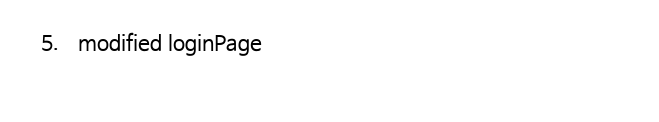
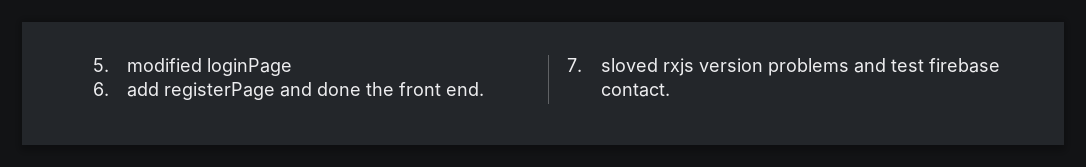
(263, 45) none -> [93,82,484,100] [567,58,1000,76] [600,83,670,97] // 6. add registerPage and done the front end. // 7. sloved rxjs version problems and test firebase contact.

